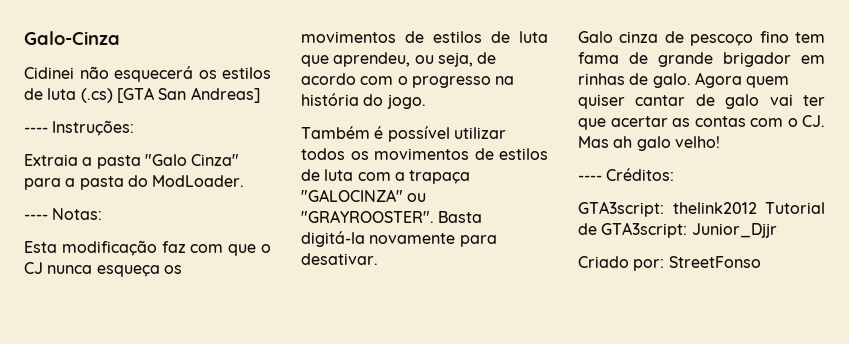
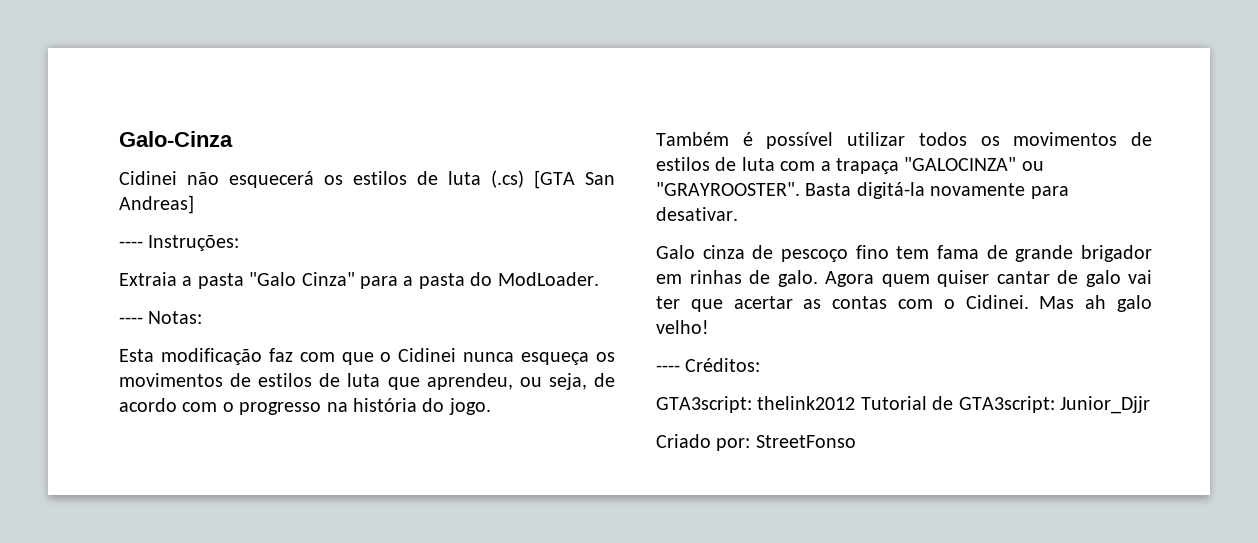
[24,262,43,274] CJ -> [398,348,457,362] Cidinei
[802,115,825,127] CJ. -> [965,295,1029,309] Cidinei.

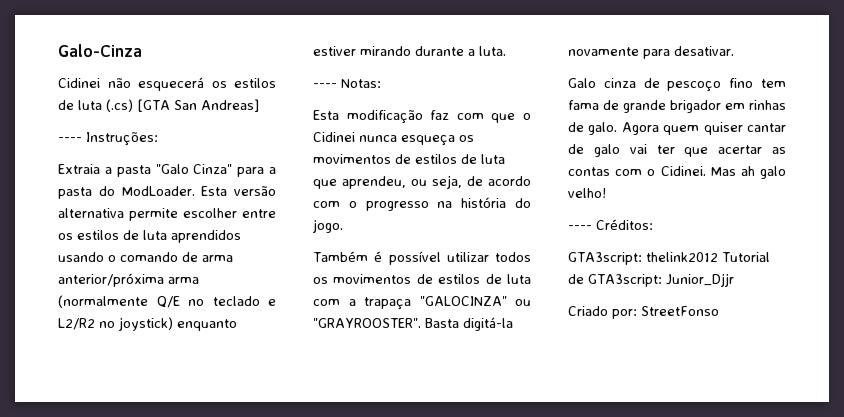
(599, 279) none -> [201,186,276,196] [58,208,276,221] [58,230,241,243] [58,252,233,262] [58,273,199,287] [58,295,276,308] [58,317,237,331] [313,46,506,56] Esta versão alternativa permite escolher entre os estilos de luta aprendidos usando o comando de arma anterior/próxima arma (normalmente Q/E no teclado e L2/R2 no joystick) enquanto estiver mirando durante a luta.

